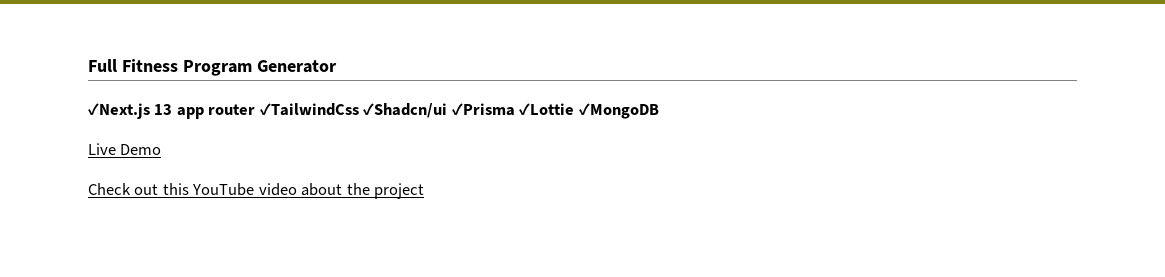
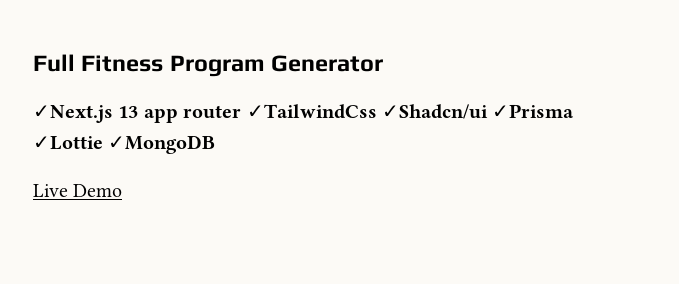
[88,183,425,199] // Check out this YouTube video about the project -> (123, 190) none

